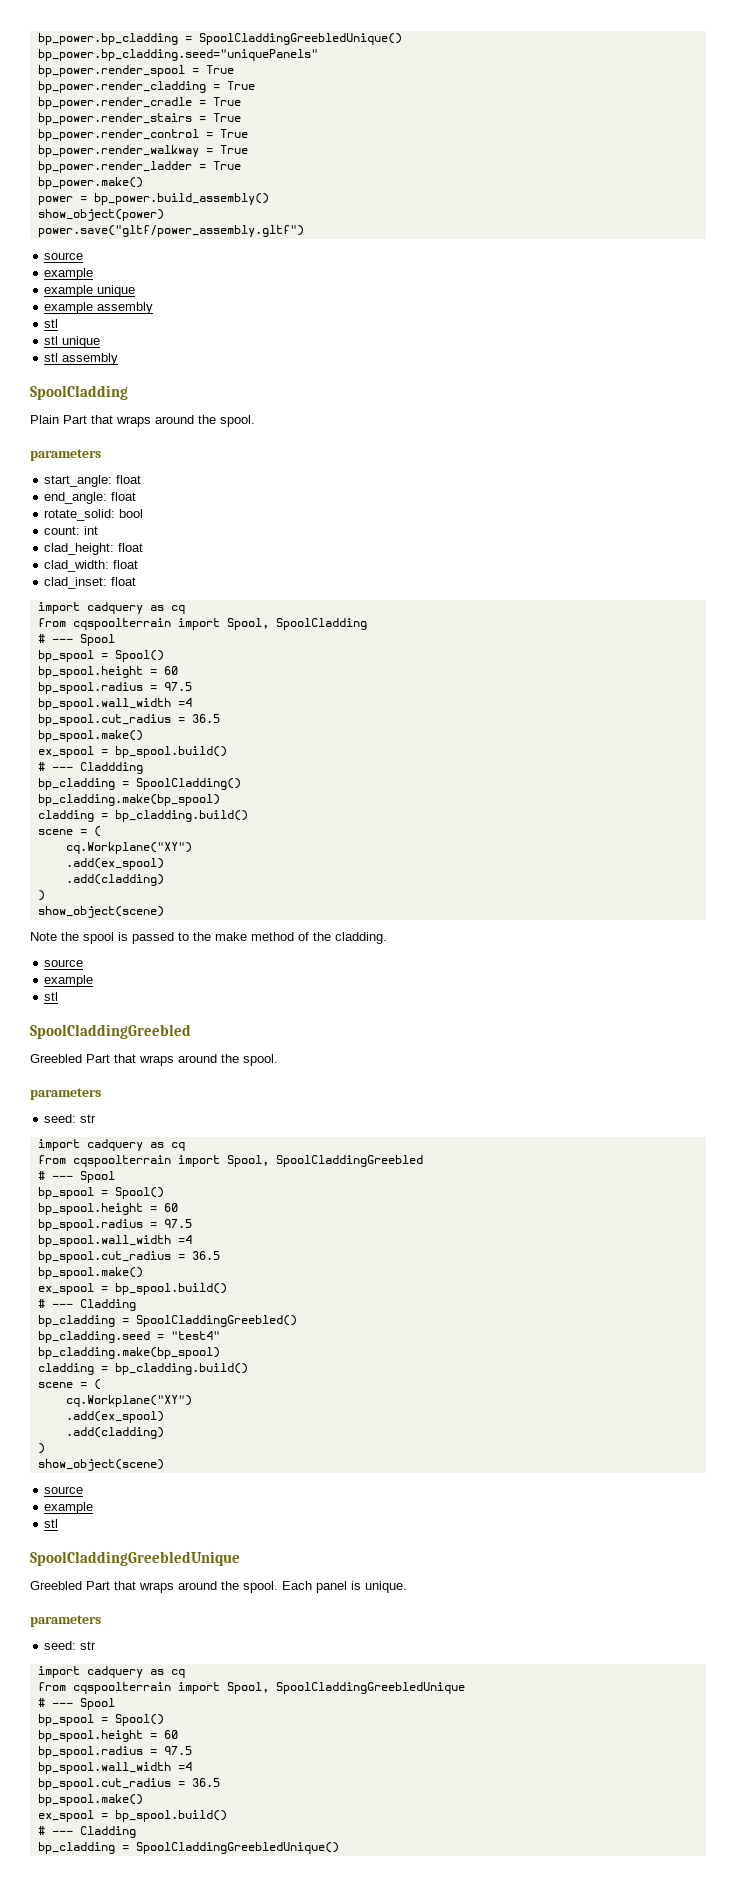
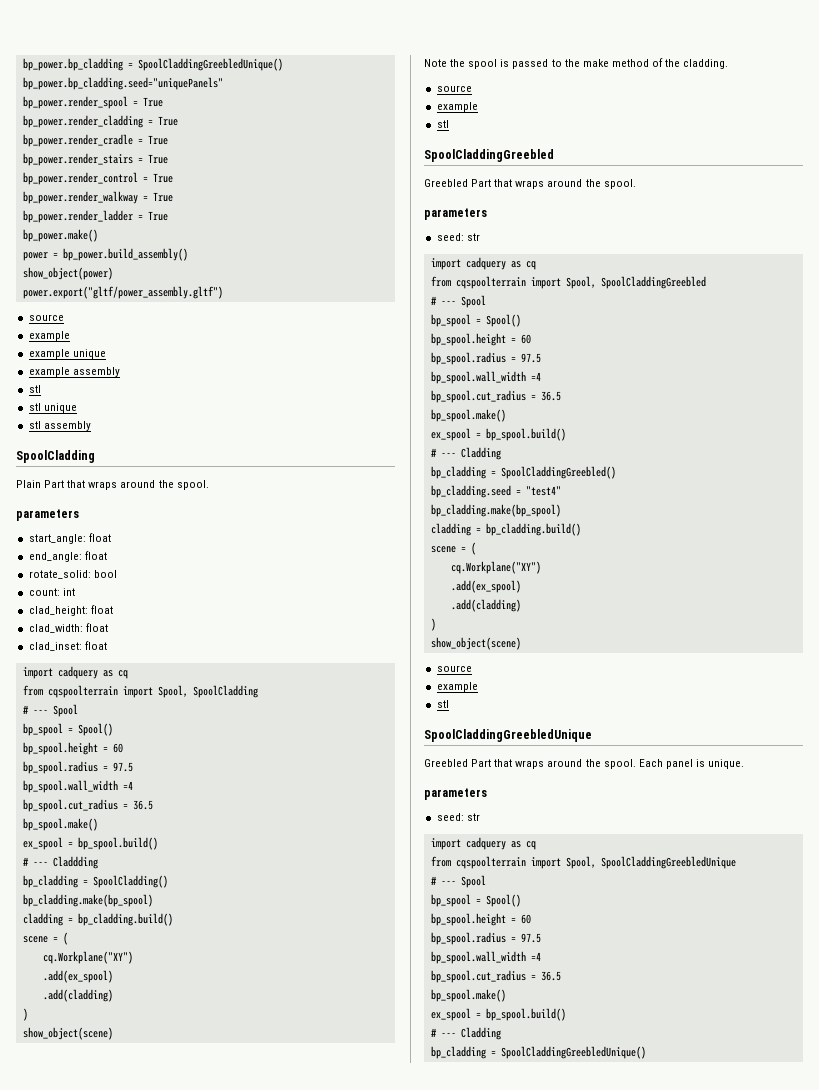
[37,225,304,237] power.save("gltf/power_assembly.gltf") -> [22,286,223,299] power.export("gltf/power_assembly.gltf")

